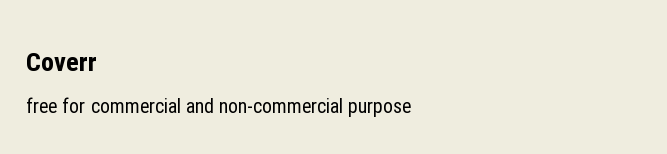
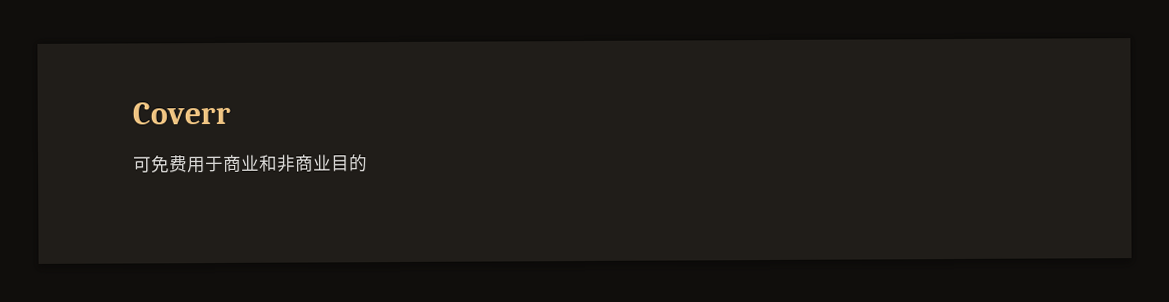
[26,97,412,117] free for commercial and non-commercial purpose -> [133,154,368,174] 可免费用于商业和非商业目的

